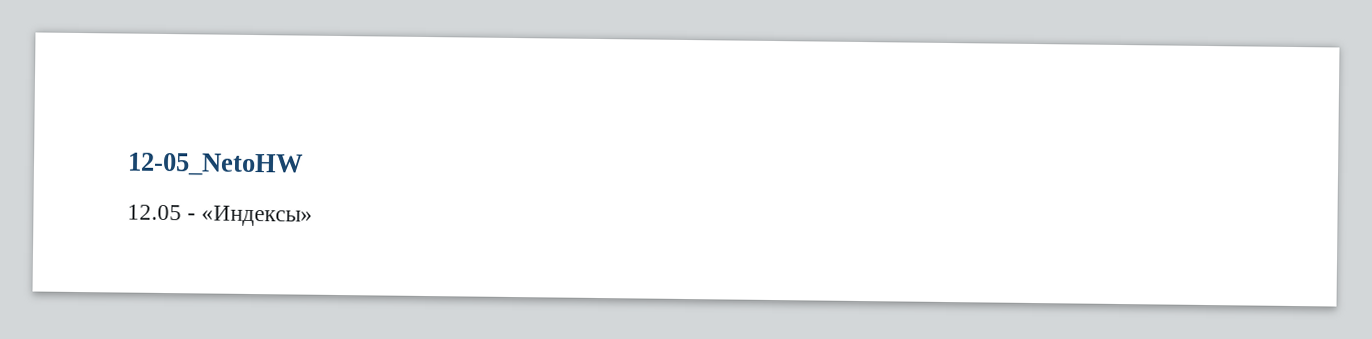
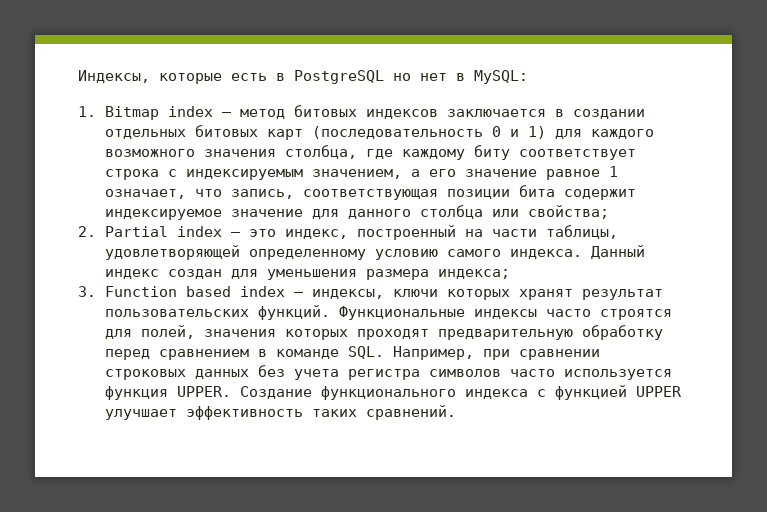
[127,152,304,177] [127,204,314,227] 12-05_NetoHW // 12.05 - «Индексы» -> [78,70,528,84] [78,105,646,120] [105,125,655,140] [105,145,637,160] [105,166,619,180] [105,185,637,200] [105,205,610,220] [78,225,619,240] [105,245,646,260] [105,269,511,280] [78,286,664,300] [105,305,673,320] [105,325,664,340] [105,346,601,360] [105,365,673,380] [105,385,683,400] [105,405,457,420] Индексы, которые есть в PostgreSQL но нет в MySQL: // 1. Bitmap index — метод битовых индексов заключается в создании отдельных битовых карт (последовательность 0 и 1) для каждого возможного значения столбца, где каждому биту соответствует строка с индексируемым значением, а его значение равное 1 означает, что запись, соответствующая позиции бита содержит индексируемое значение для данного столбца или свойства; // 2. Partial index — это индекс, построенный на части таблицы, удовлетворяющей определенному условию самого индекса. Данный индекс создан для уменьшения размера индекса; // 3. Function based index — индексы, ключи которых хранят результат пользовательских функций. Функциональные индексы часто строятся для полей, значения которых проходят предварительную обработку перед сравнением в команде SQL. Например, при сравнении строковых данных без учета регистра символов часто используется функция UPPER. Создание функционального индекса с функцией UPPER улучшает эффективность таких сравнений.

